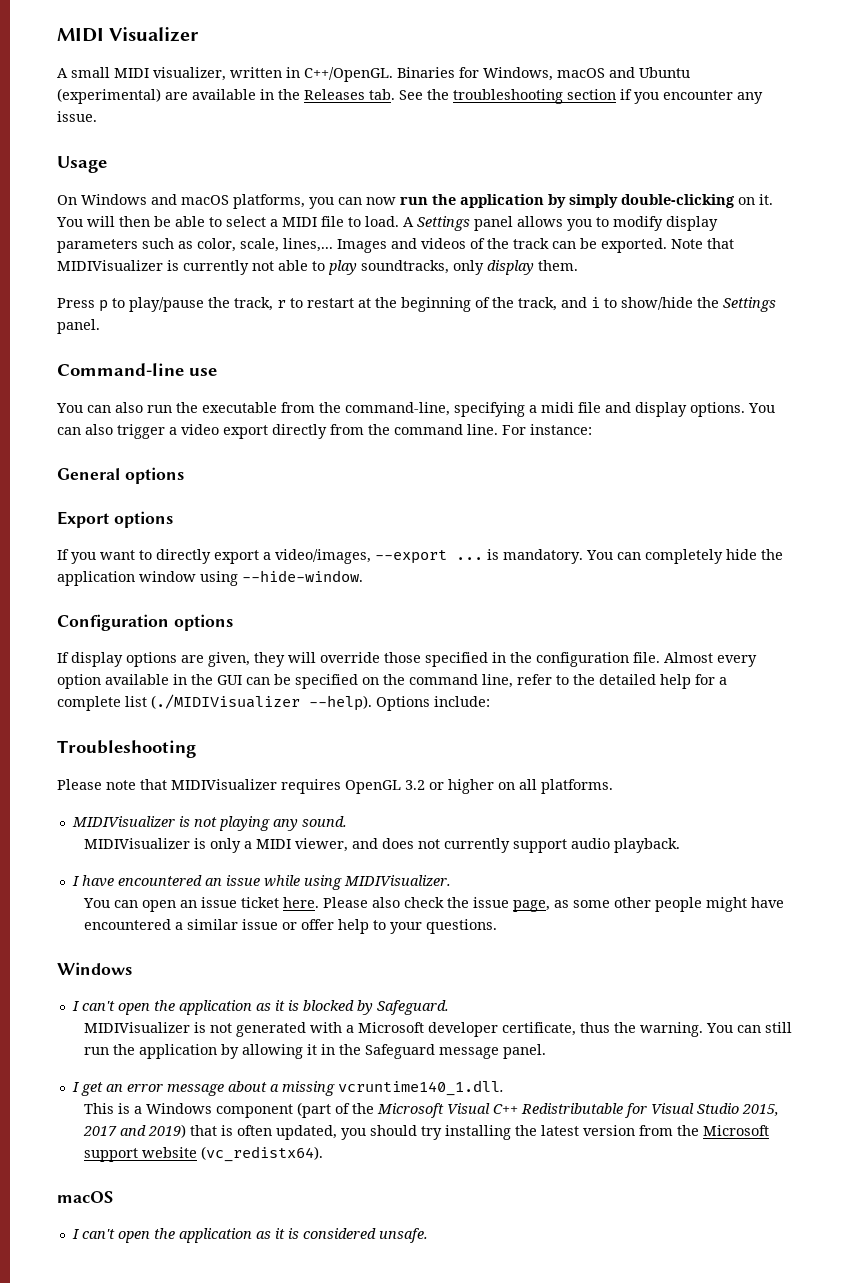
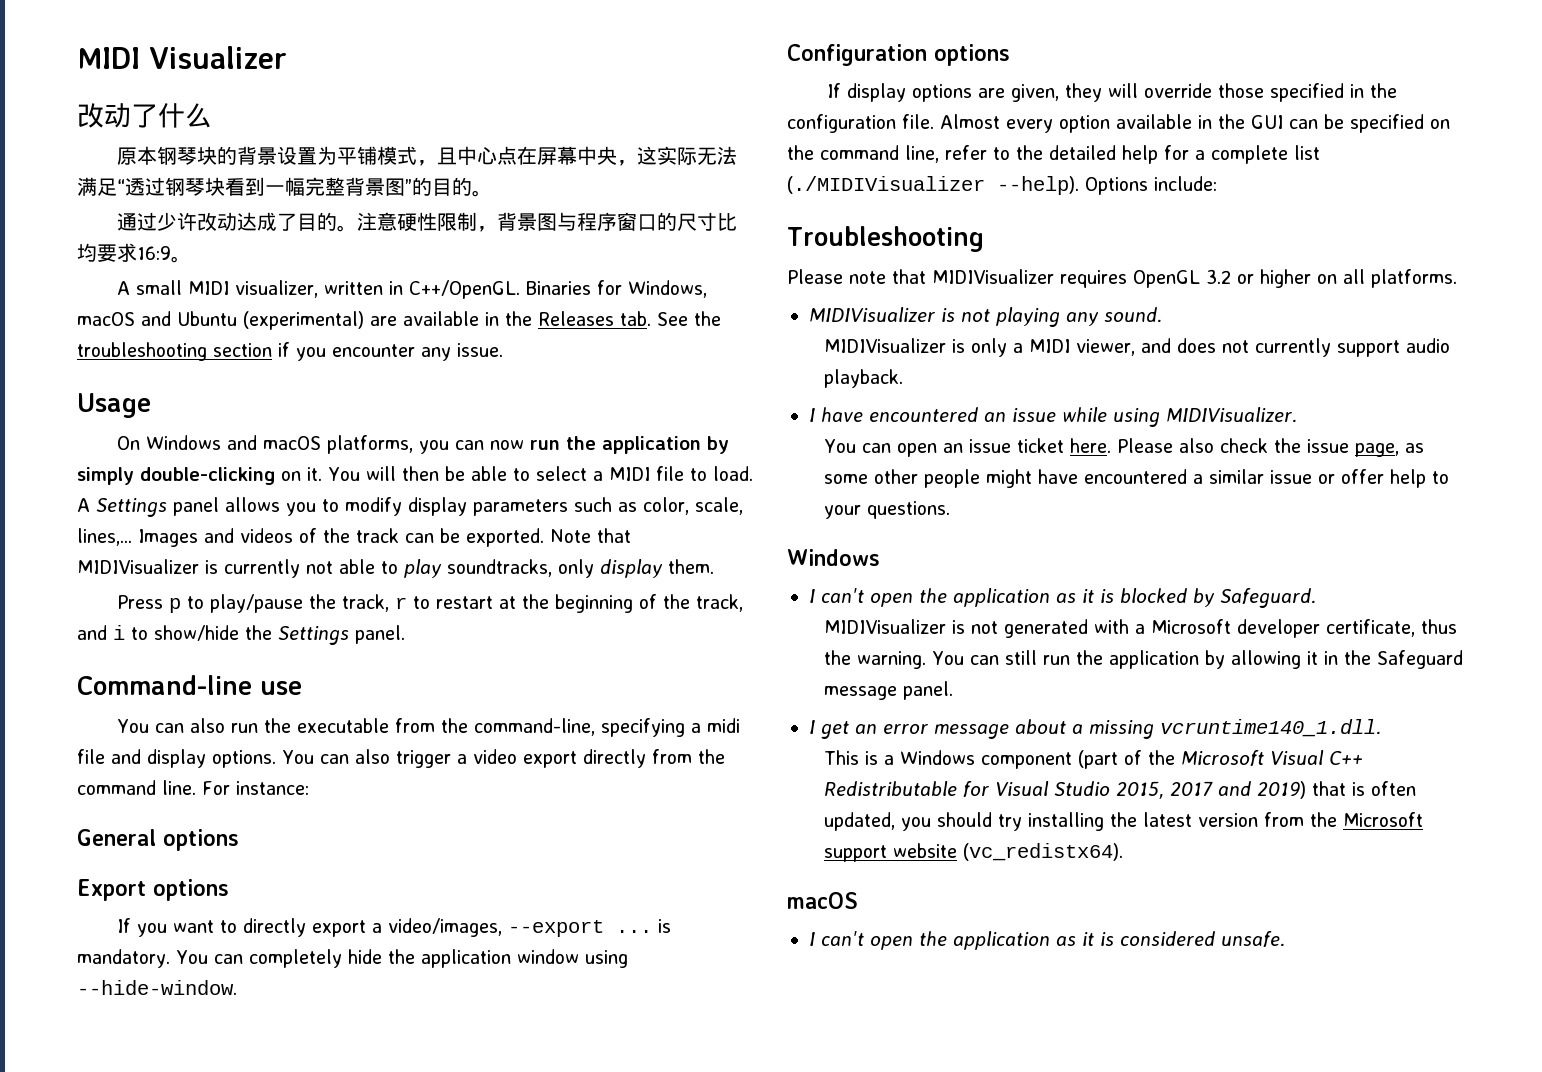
(200, 34) none -> [77,103,212,128] [117,146,738,166] [77,177,492,197] [117,212,738,232] [77,243,191,263] // 改动了什么 // 原本钢琴块的背景设置为平铺模式，且中心点在屏幕中央，这实际无法满足“透过钢琴块看到一幅完整背景图”的目的。 // 通过少许改动达成了目的。注意硬性限制，背景图与程序窗口的尺寸比均要求16:9。

